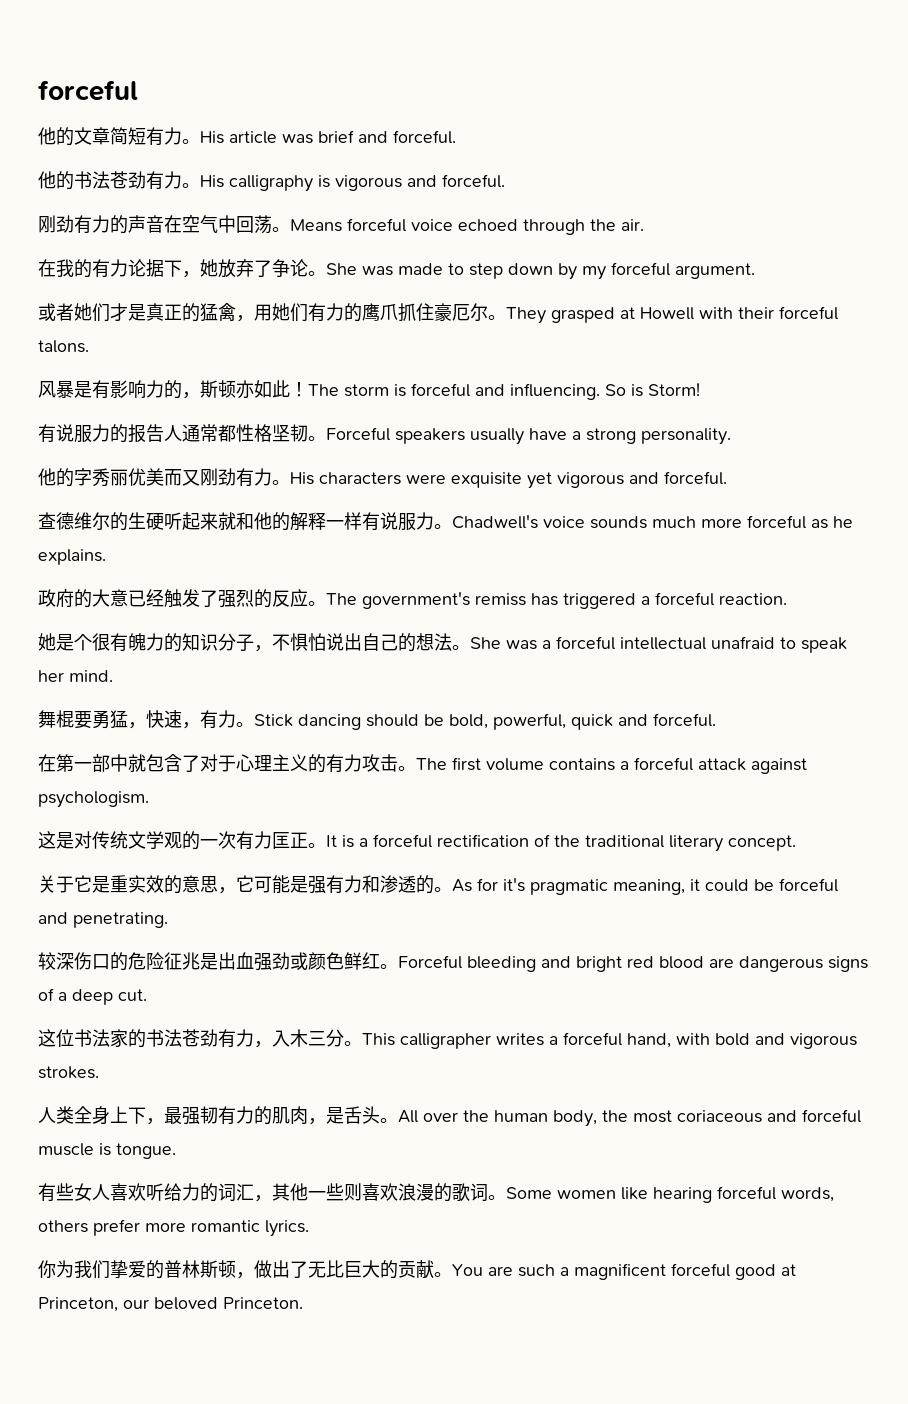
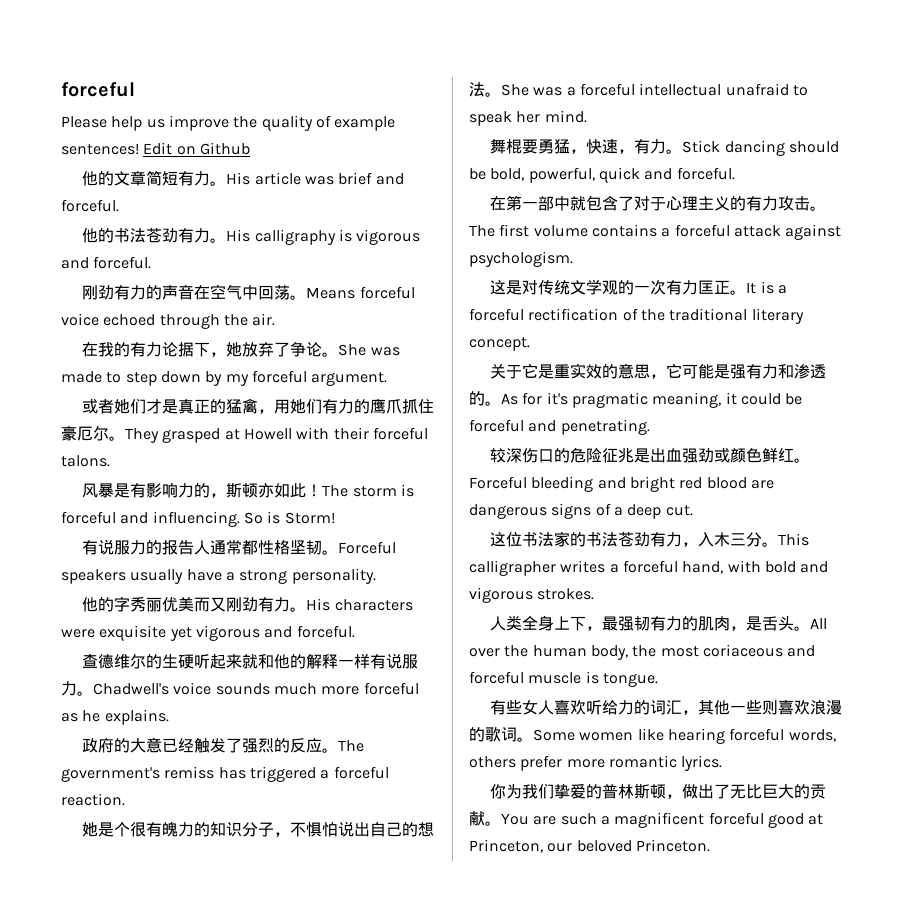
[38,80,138,101] forceful -> [61,82,135,97] [61,115,396,131] [61,142,250,155] forceful // Please help us improve the quality of example sentences! Edit on Github

